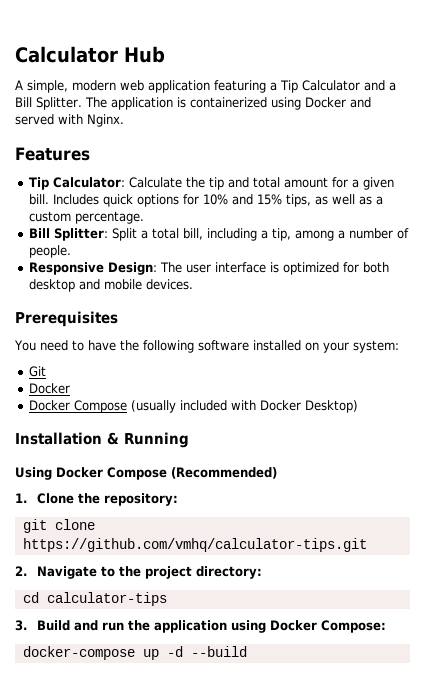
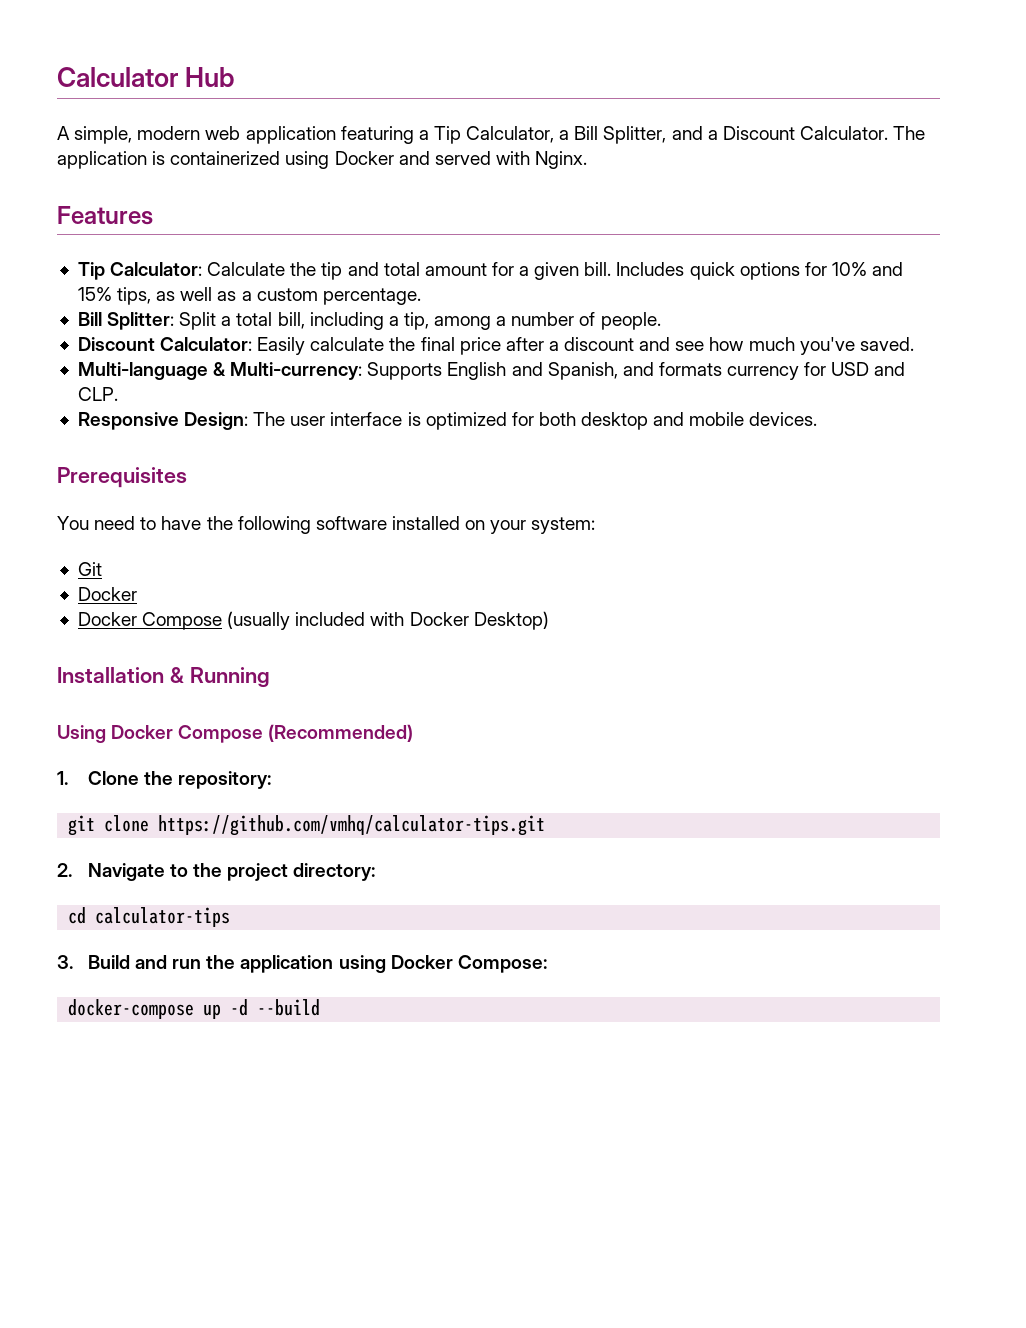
[302,80,396,91] [15,97,82,110] Calculator and a Bill Splitter. -> [466,126,888,144] Calculator, a Bill Splitter, and a Discount Calculator.
(71, 251) none -> [77,337,914,355] [77,362,906,380] [77,387,118,401] // Discount Calculator: Easily calculate the final price after a discount and see how much you've saved. // Multi-language & Multi-currency: Supports English and Spanish, and formats currency for USD and CLP.

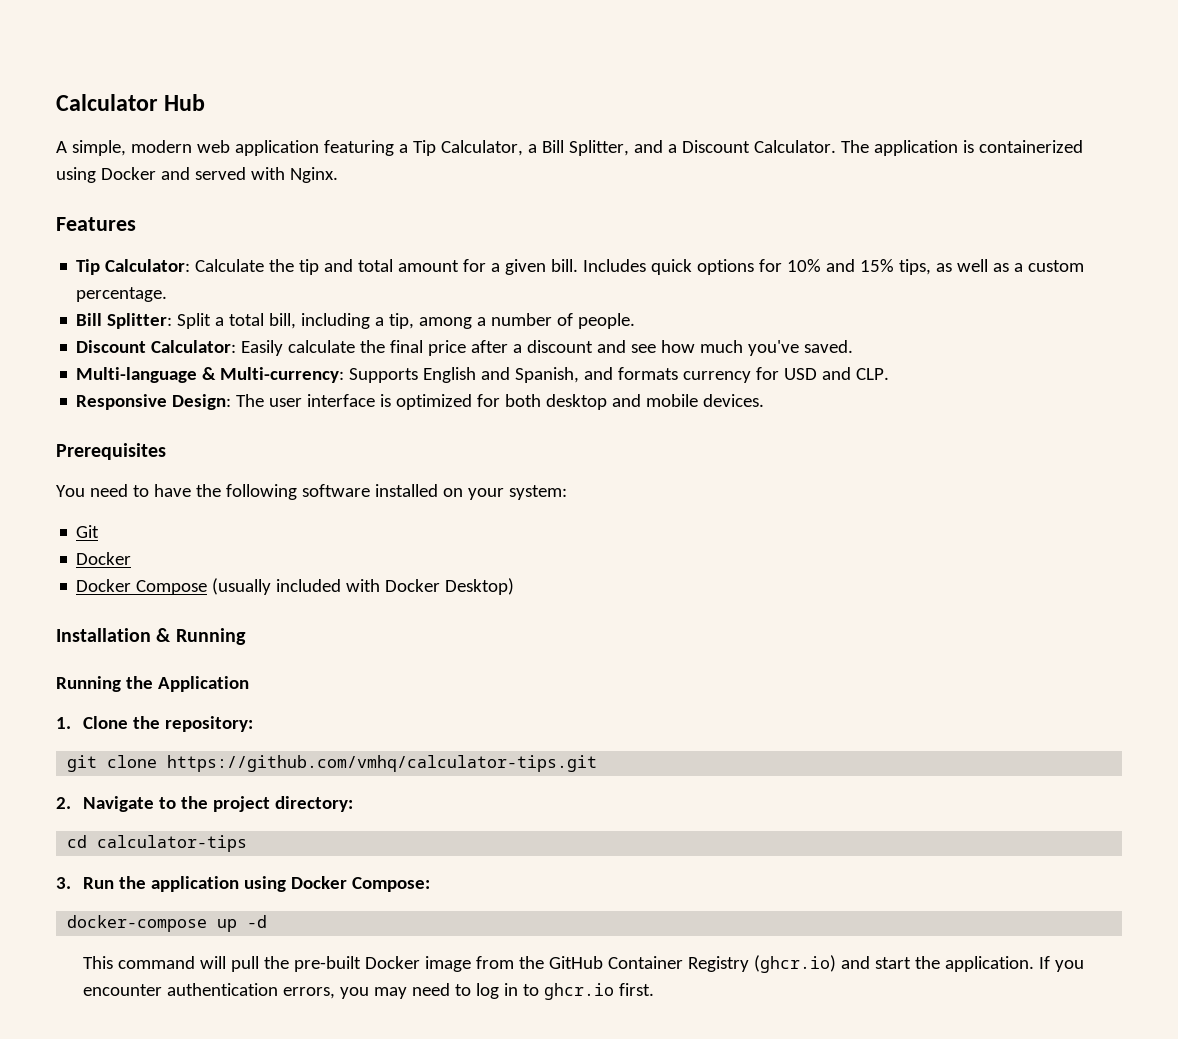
[57,724,414,743] Using Docker Compose (Recommended) -> [56,676,249,692] Running the Application
[87,955,202,969] Build and run -> [83,877,115,889] Run
[257,999,321,1016] --build -> [83,955,1085,973] [83,983,655,1000] // This command will pull the pre-built Docker image from the GitHub Container Registry (ghcr.io) and start the application. If you encounter authentication errors, you may need to log in to ghcr.io first.

